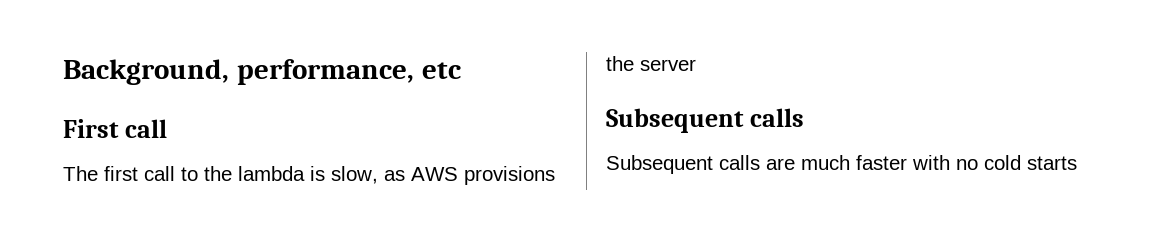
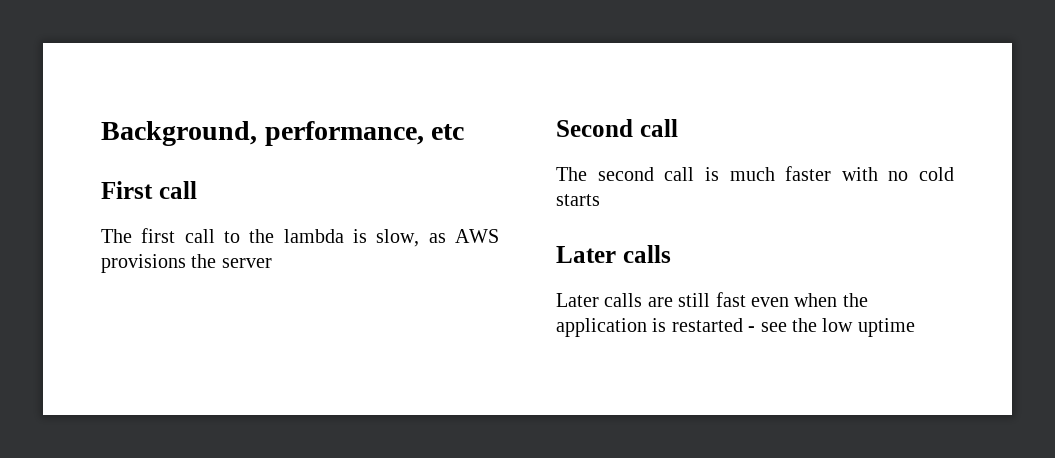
[606,108,805,133] [606,155,795,174] Subsequent calls // Subsequent calls are -> [556,119,678,137] [556,167,719,181] Second call // The second call is
(1077, 163) none -> [556,245,671,263] [556,292,868,307] [556,318,915,337] // Later calls // Later calls are still fast even when the application is restarted - see the low uptime

